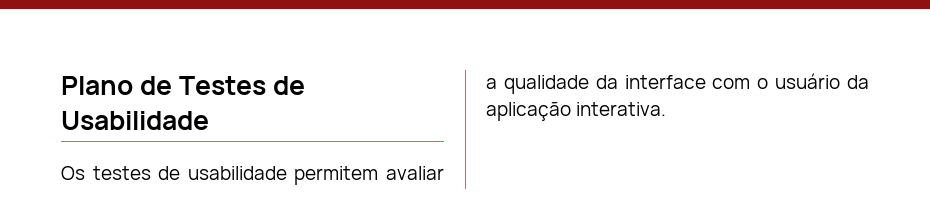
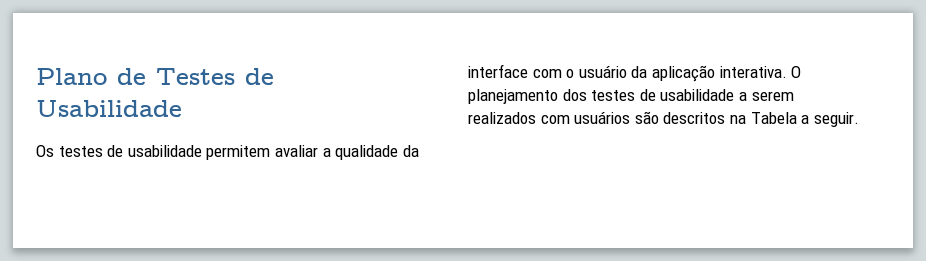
(667, 109) none -> [791,66,802,78] [468,89,794,104] [468,111,859,127] O planejamento dos testes de usabilidade a serem realizados com usuários são descritos na Tabela a seguir.

